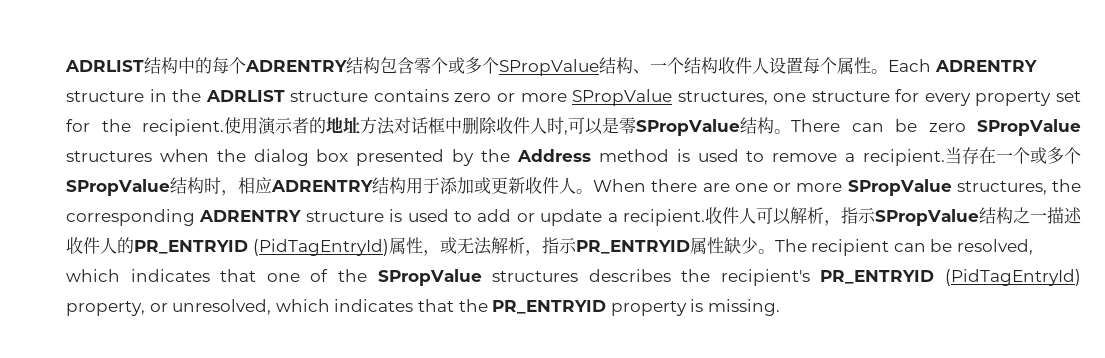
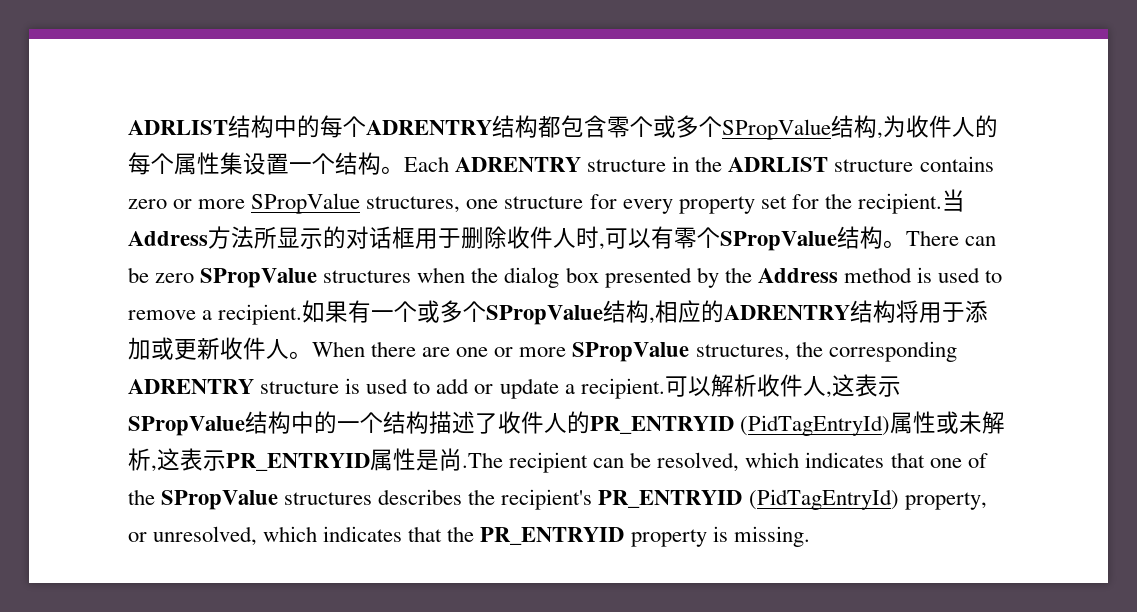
(380, 65) none -> [538,116,561,138] 都
[633,57,871,74] 、一个结构收件人设置每个属性 -> [877,115,998,139] [128,152,381,175] ,为收件人的每个属性集设置一个结构
[224,117,462,135] 使用演示者的地址方法对话框中 -> [941,189,965,212] [128,226,461,249] 当Address方法所显示的对话框用于
[602,117,636,134] 是零 -> [651,226,720,249] 有零个
[945,147,997,164] 当存在 -> [302,300,372,323] 如果有
[204,177,406,196] 时，相应ADRENTRY结构 -> [649,300,920,324] ,相应的ADRENTRY结构将
[704,207,756,224] 收件人 -> (665, 388) none
[823,207,1082,226] ，指示SPropValue结构之一描述 -> [756,374,901,398] [128,411,498,436] 收件人,这表示SPropValue结构中的一个结构描述了
[422,237,807,256] ，或无法解析，指示PR_ENTRYID属性缺少。The -> [936,411,1006,434] [128,448,503,472] 或未解析,这表示PR_ENTRYID属性是尚.The

